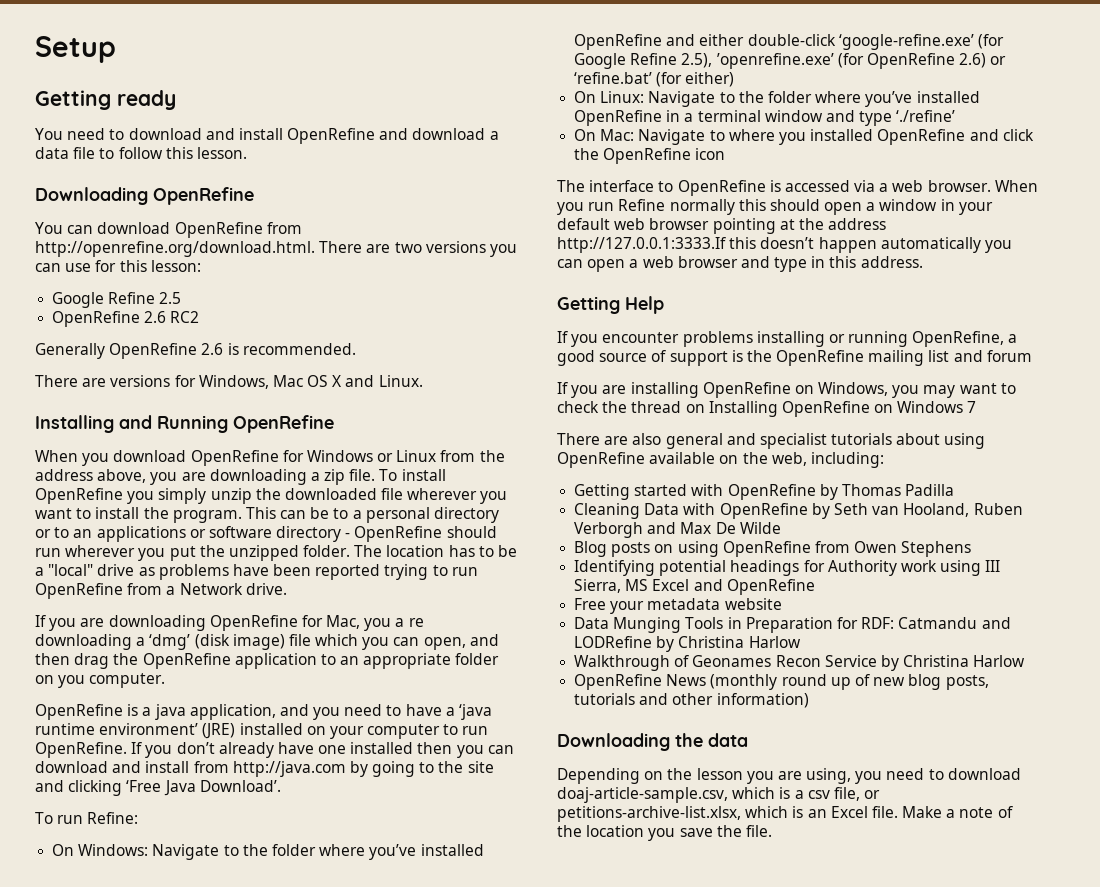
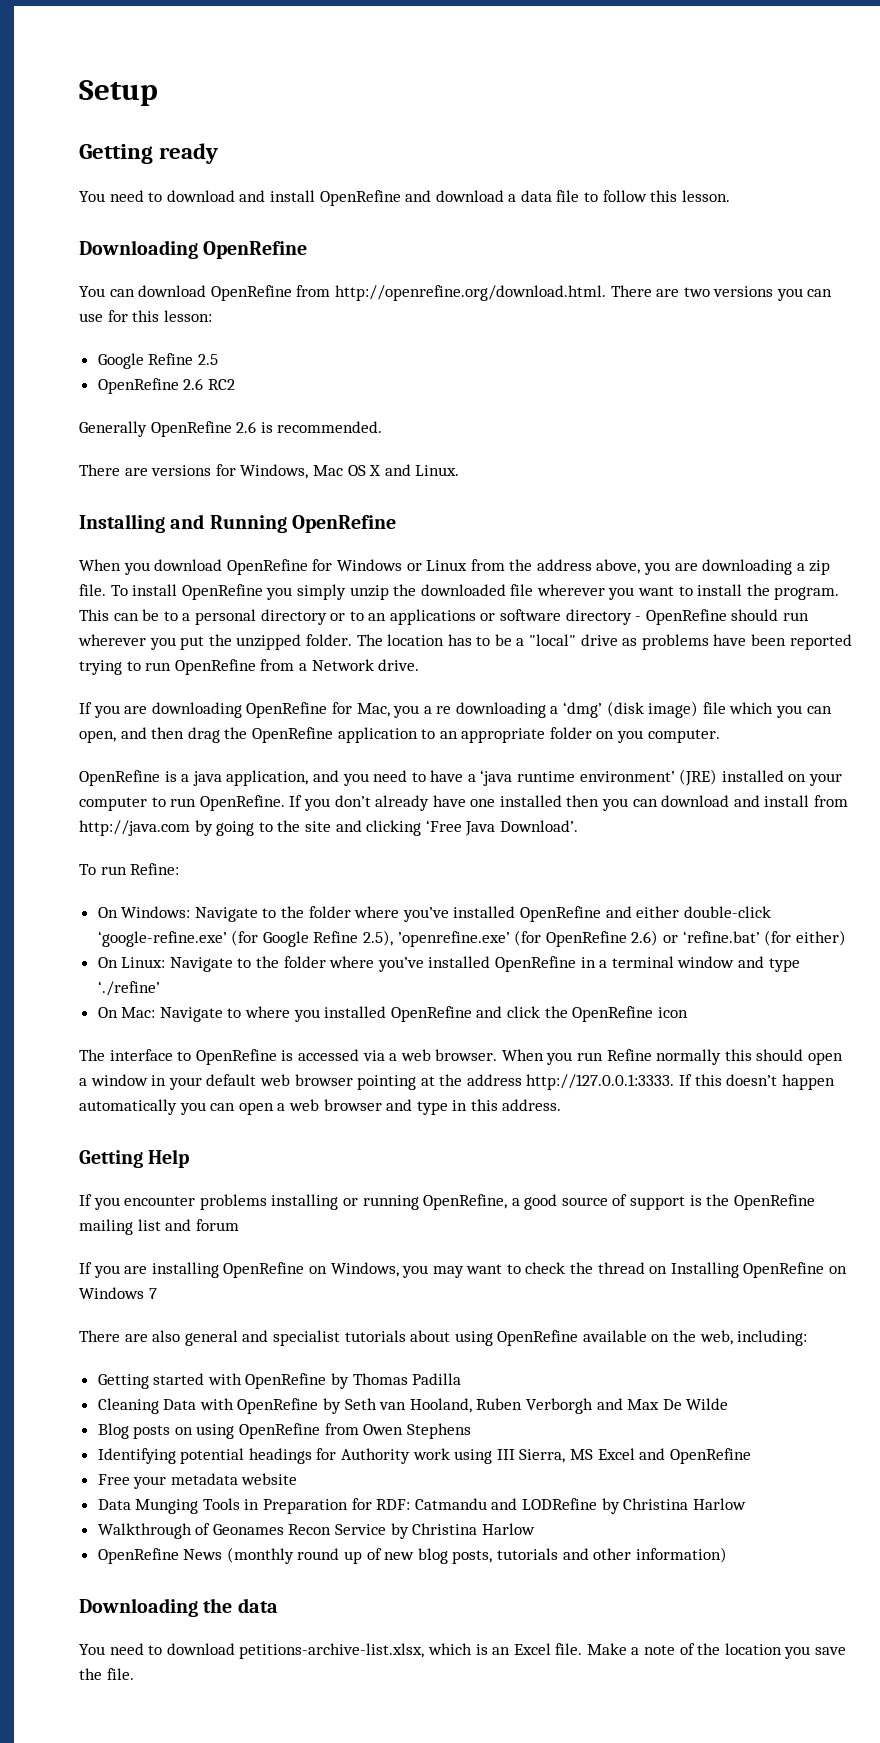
[557,237,726,253] http://127.0.0.1:3333.If -> [526,1074,693,1090] http://127.0.0.1:3333. If
[557,768,1021,784] [557,787,881,803] Depending on the lesson you are using, you need to download doaj-article-sample.csv, which is a csv file, or -> [79,1643,235,1655] You need to download

